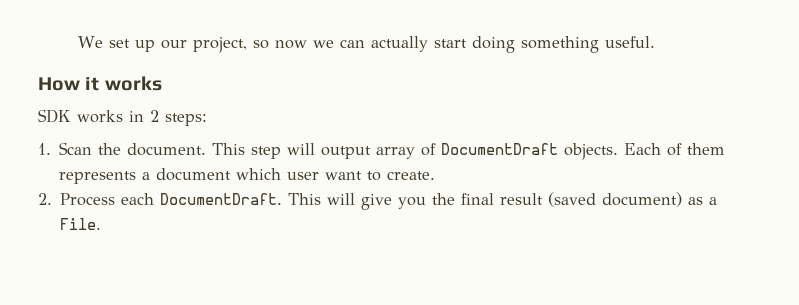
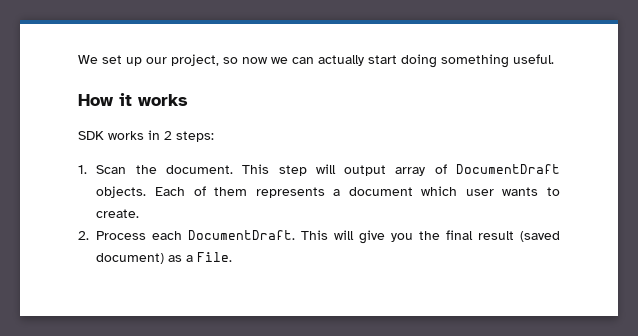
[325,171,363,180] want -> [502,187,539,196] wants

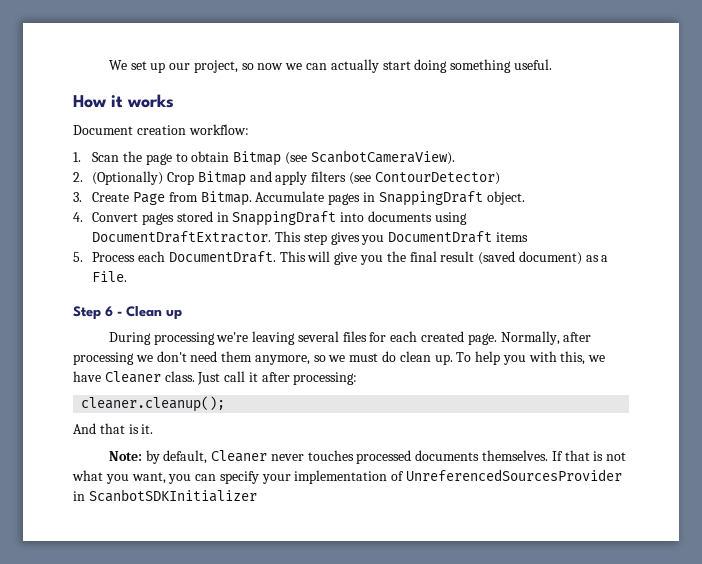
[78,130,214,142] [78,164,561,176] [96,186,561,198] [96,209,140,218] [78,231,89,240] SDK works in 2 steps: // 1. Scan the document. This step will output array of DocumentDraft objects. Each of them represents a document which user wants to create. // 2. -> [73,124,249,135] [73,150,455,166] [73,171,500,186] [73,191,525,206] [73,211,467,226] [92,231,528,245] [73,252,83,262] Document creation workflow: // 1. Scan the page to obtain Bitmap (see ScanbotCameraView). // 2. (Optionally) Crop Bitmap and apply filters (see ContourDetector) // 3. Create Page from Bitmap. Accumulate pages in SnappingDraft object. // 4. Convert pages stored in SnappingDraft into documents using DocumentDraftExtractor. This step gives you DocumentDraft items // 5.
(233, 257) none -> [73,306,182,320] [108,331,592,345] [73,351,606,365] [73,371,358,385] [81,396,226,412] [73,423,154,434] [108,450,627,464] [72,469,623,484] [73,489,257,502] // Step 6 - Clean up // During processing we're leaving several files for each created page. Normally, after processing we don't need them anymore, so we must do clean up. To help you with this, we have Cleaner class. Just call it after processing: // cleaner.cleanup(); // And that is it. // Note: by default, Cleaner never touches processed documents themselves. If that is not what you want, you can specify your implementation of UnreferencedSourcesProvider in ScanbotSDKInitializer

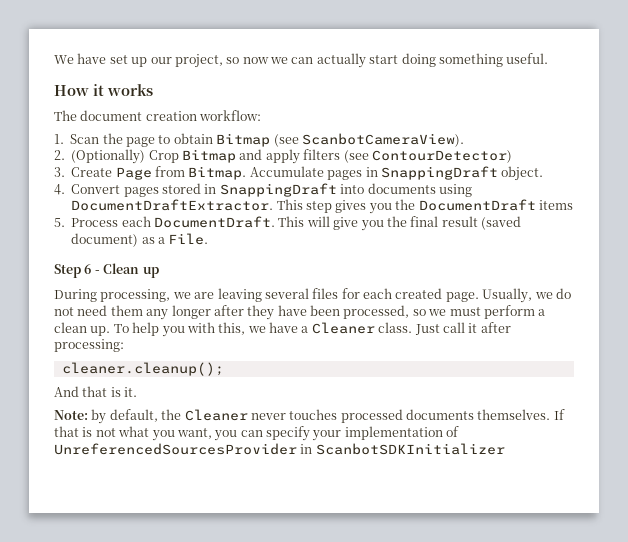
(127, 65) none -> [77,53,107,64] have
[73,125,133,135] Document -> [54,110,143,121] The document
(385, 240) none -> [395,199,416,210] the
[153,332,249,345] processing we're -> [100,289,215,302] processing, we are
[500,331,592,345] [73,351,310,365] Normally, after processing we don't need them anymore, -> [482,288,571,303] [54,305,410,320] Usually, we do not need them any longer after they have been processed,
[382,351,397,362] do -> [483,305,546,319] perform a
(101, 376) none -> [301,326,309,333] a
(208, 457) none -> [161,409,182,420] the

